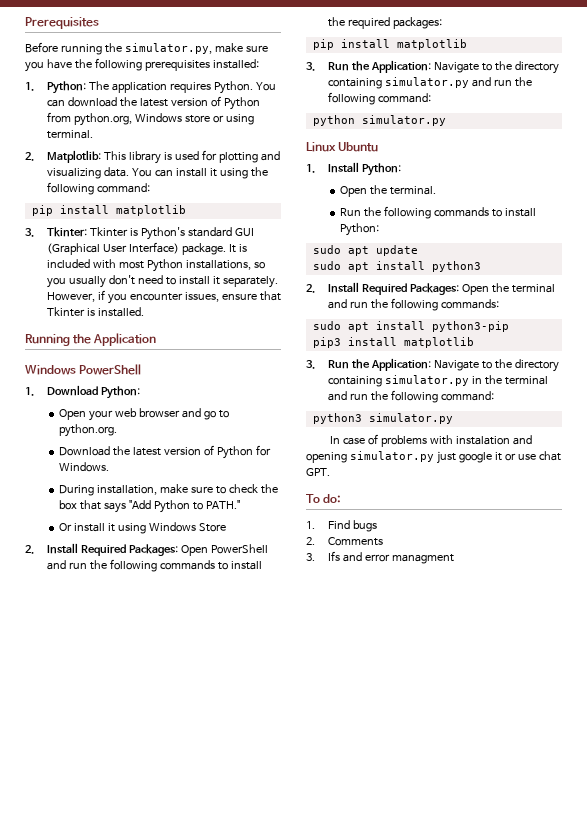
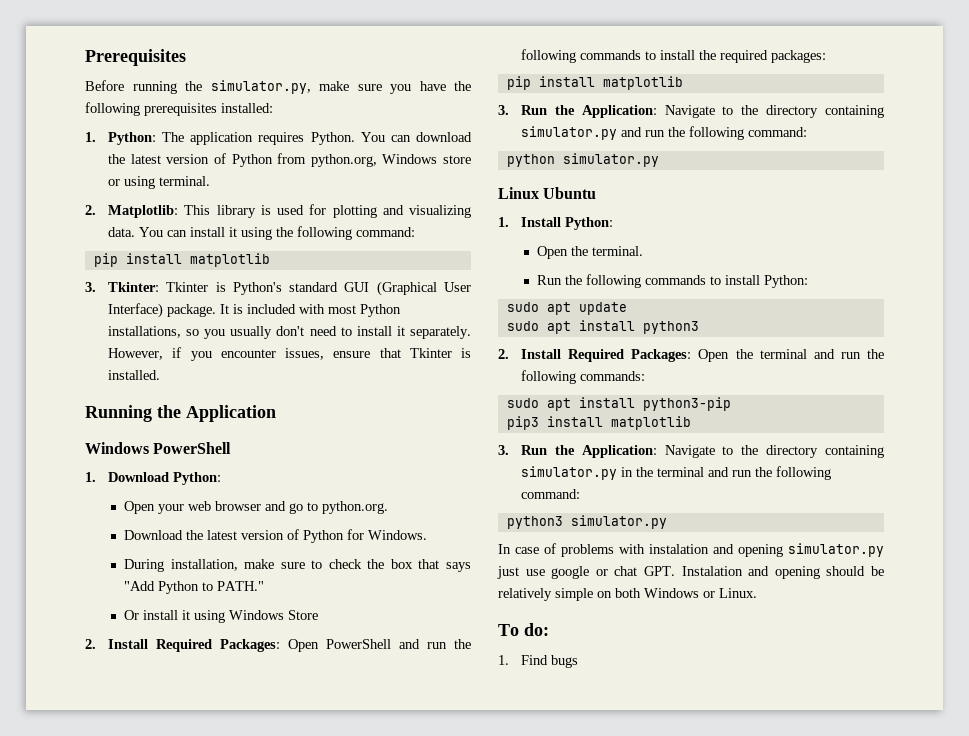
[458,451,561,463] [306,468,330,476] google it or use chat GPT. -> [525,566,884,579] [498,588,757,601] use google or chat GPT. Instalation and opening should be relatively simple on both Windows or Linux.
[306,537,383,546] [306,551,454,564] // 2. Comments // 3. Ifs and error managment -> (579, 661) none

